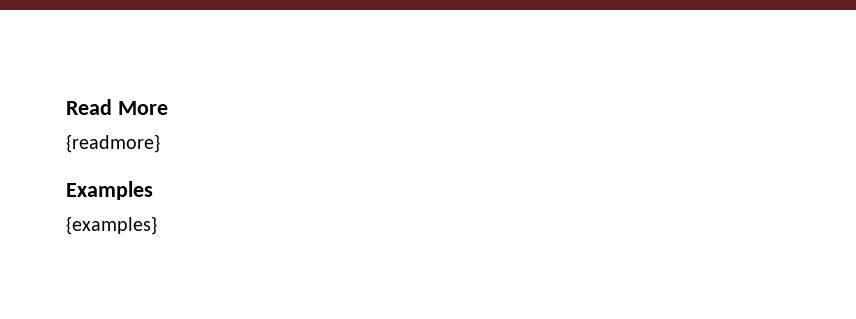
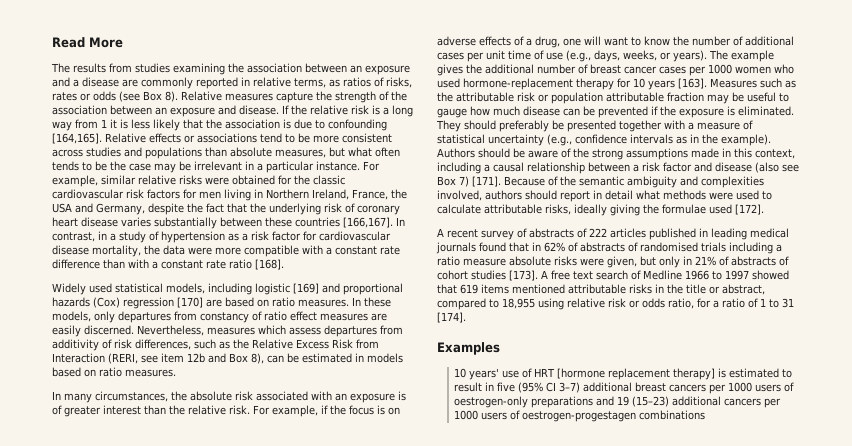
[66,134,160,153] [66,181,153,200] [66,216,157,235] {readmore} // Examples // {examples} -> [51,63,410,75] [52,77,412,89] [52,91,407,103] [52,105,413,117] [52,119,387,131] [52,133,392,144] [52,147,400,159] [52,161,380,173] [52,175,345,187] [52,189,407,201] [52,203,400,215] [52,217,405,229] [52,231,391,243] [52,245,400,257] [52,259,284,270] [52,283,403,295] [52,297,391,309] [52,311,387,323] [52,325,403,337] [52,339,379,351] [52,353,403,364] [52,367,176,377] [52,391,406,403] [52,405,400,417] [437,36,794,48] [437,50,774,62] [437,64,794,76] [437,78,796,90] [437,92,789,104] [437,106,794,118] [436,120,753,132] [437,134,771,146] [437,148,795,160] [437,162,799,174] [437,176,764,188] [437,190,772,202] [437,204,764,216] [437,228,789,240] [436,242,782,254] [437,256,789,268] [437,270,789,281] [437,284,765,295] [437,298,794,310] [437,312,466,323] [437,342,500,355] [454,368,793,380] [454,382,795,394] [454,396,782,408] [454,410,706,422] The results from studies examining the association between an exposure and a disease are commonly reported in relative terms, as ratios of risks, rates or odds (see Box 8). Relative measures capture the strength of the association between an exposure and disease. If the relative risk is a long way from 1 it is less likely that the association is due to confounding [164,165]. Relative effects or associations tend to be more consistent across studies and populations than absolute measures, but what often tends to be the case may be irrelevant in a particular instance. For example, similar relative risks were obtained for the classic cardiovascular risk factors for men living in Northern Ireland, France, the USA and Germany, despite the fact that the underlying risk of coronary heart disease varies substantially between these countries [166,167]. In contrast, in a study of hypertension as a risk factor for cardiovascular disease mortality, the data were more compatible with a constant rate difference than with a constant rate ratio [168]. // Widely used statistical models, including logistic [169] and proportional hazards (Cox) regression [170] are based on ratio measures. In these models, only departures from constancy of ratio effect measures are easily discerned. Nevertheless, measures which assess departures from additivity of risk differences, such as the Relative Excess Risk from Interaction (RERI, see item 12b and Box 8), can be estimated in models based on ratio measures. // In many circumstances, the absolute risk associated with an exposure is of greater interest than the relative risk. For example, if the focus is on adverse effects of a drug, one will want to know the number of additional cases per unit time of use (e.g., days, weeks, or years). The example gives the additional number of breast cancer cases per 1000 women who used hormone-replacement therapy for 10 years [163]. Measures such as the attributable risk or population attributable fraction may be useful to gauge how much disease can be prevented if the exposure is eliminated. They should preferably be presented together with a measure of statistical uncertainty (e.g., confidence intervals as in the example). Authors should be aware of the strong assumptions made in this context, including a causal relationship between a risk factor and disease (also see Box 7) [171]. Because of the semantic ambiguity and complexities involved, authors should report in detail what methods were used to calculate attributable risks, ideally giving the formulae used [172]. // A recent survey of abstracts of 222 articles published in leading medical journals found that in 62% of abstracts of randomised trials including a ratio measure absolute risks were given, but only in 21% of abstracts of cohort studies [173]. A free text search of Medline 1966 to 1997 showed that 619 items mentioned attributable risks in the title or abstract, compared to 18,955 using relative risk or odds ratio, for a ratio of 1 to 31 [174]. // Examples // 10 years' use of HRT [hormone replacement therapy] is estimated to result in five (95% CI 3–7) additional breast cancers per 1000 users of oestrogen-only preparations and 19 (15–23) additional cancers per 1000 users of oestrogen-progestagen combinations

